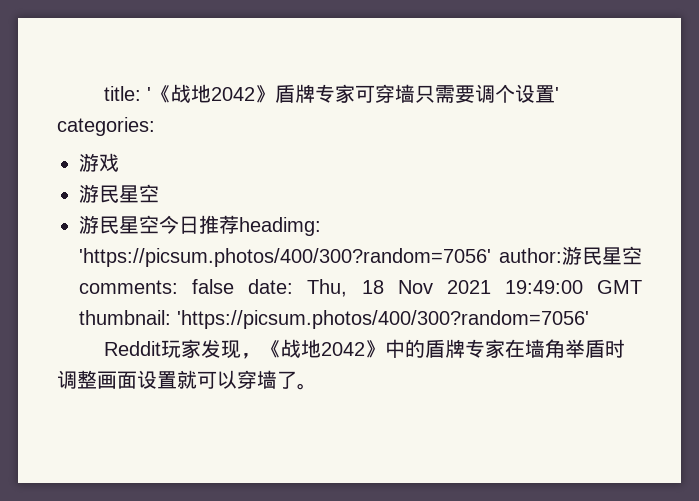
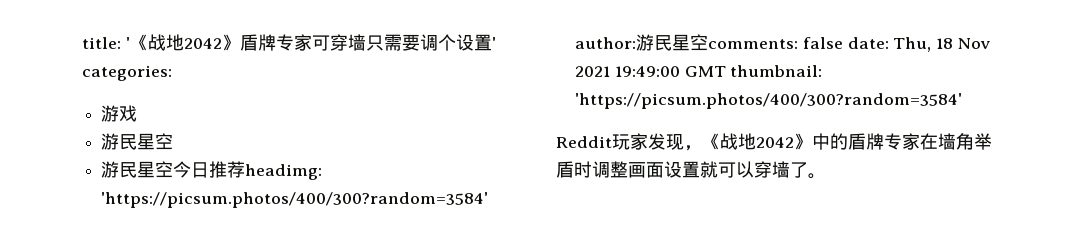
[79,248,491,267] 'https://picsum.photos/400/300?random=7056' -> [101,192,489,208] 'https://picsum.photos/400/300?random=3584'
[177,310,589,329] 'https://picsum.photos/400/300?random=7056' -> [575,93,963,109] 'https://picsum.photos/400/300?random=3584'

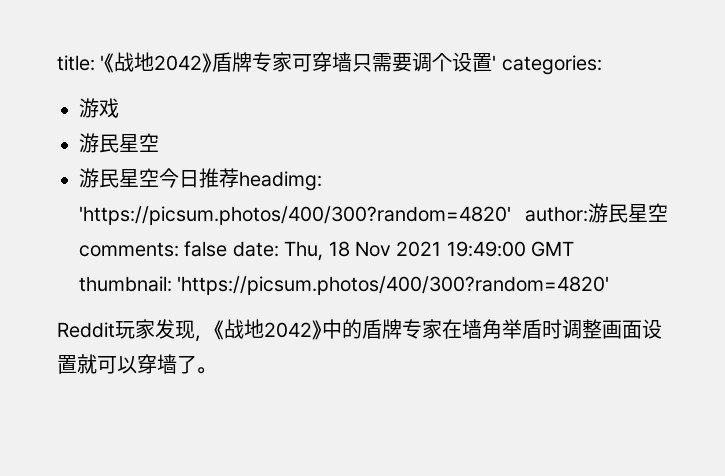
[101,192,489,208] 'https://picsum.photos/400/300?random=3584' -> [79,206,511,225] 'https://picsum.photos/400/300?random=4820'
[575,93,963,109] 'https://picsum.photos/400/300?random=3584' -> [177,276,610,295] 'https://picsum.photos/400/300?random=4820'

